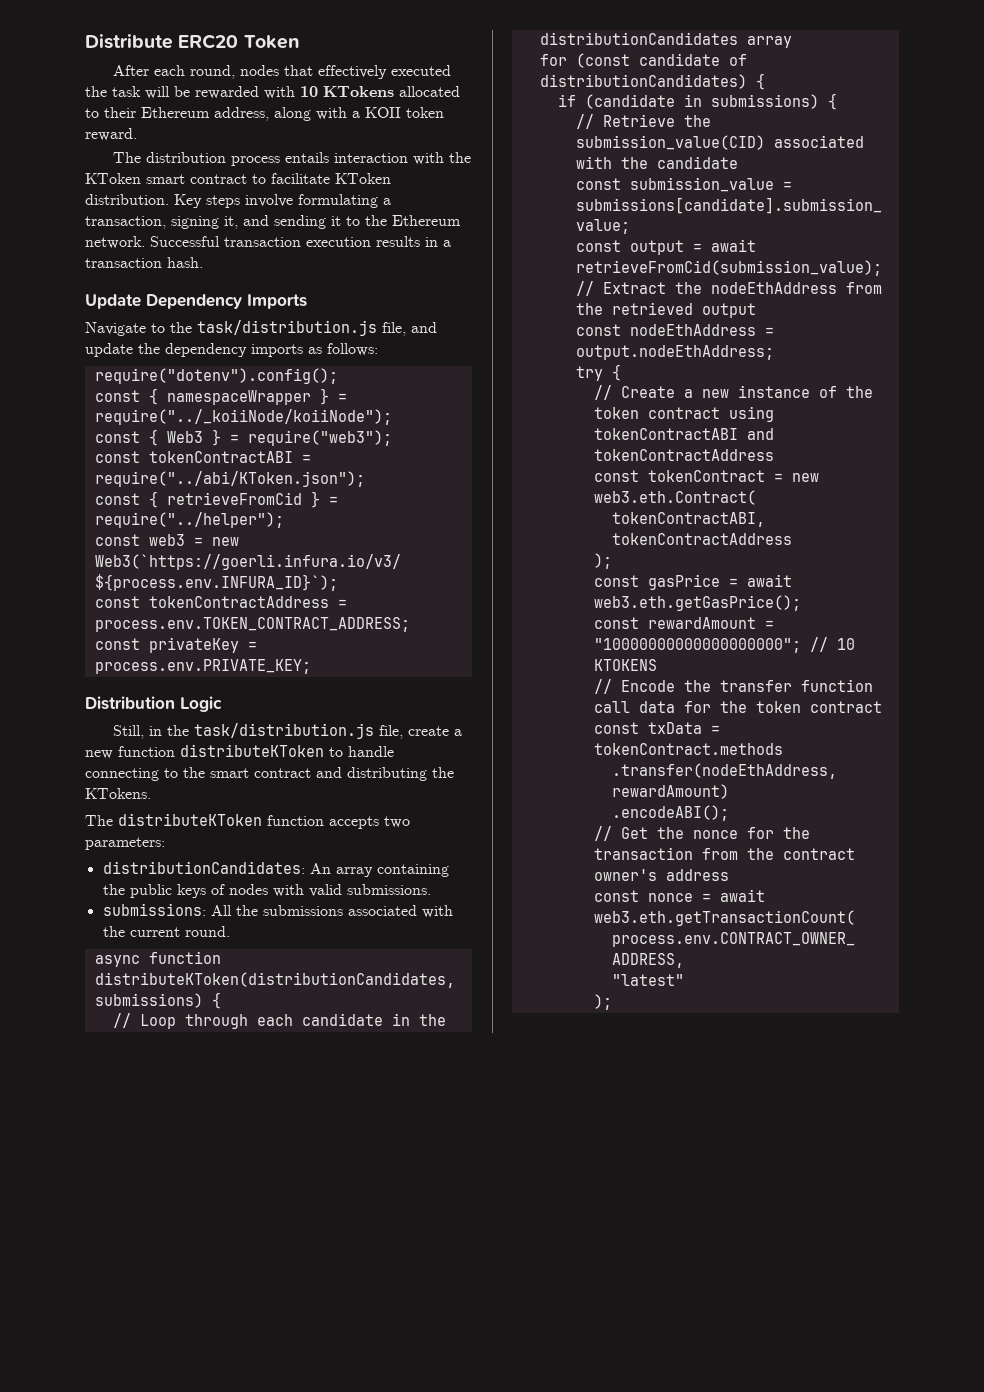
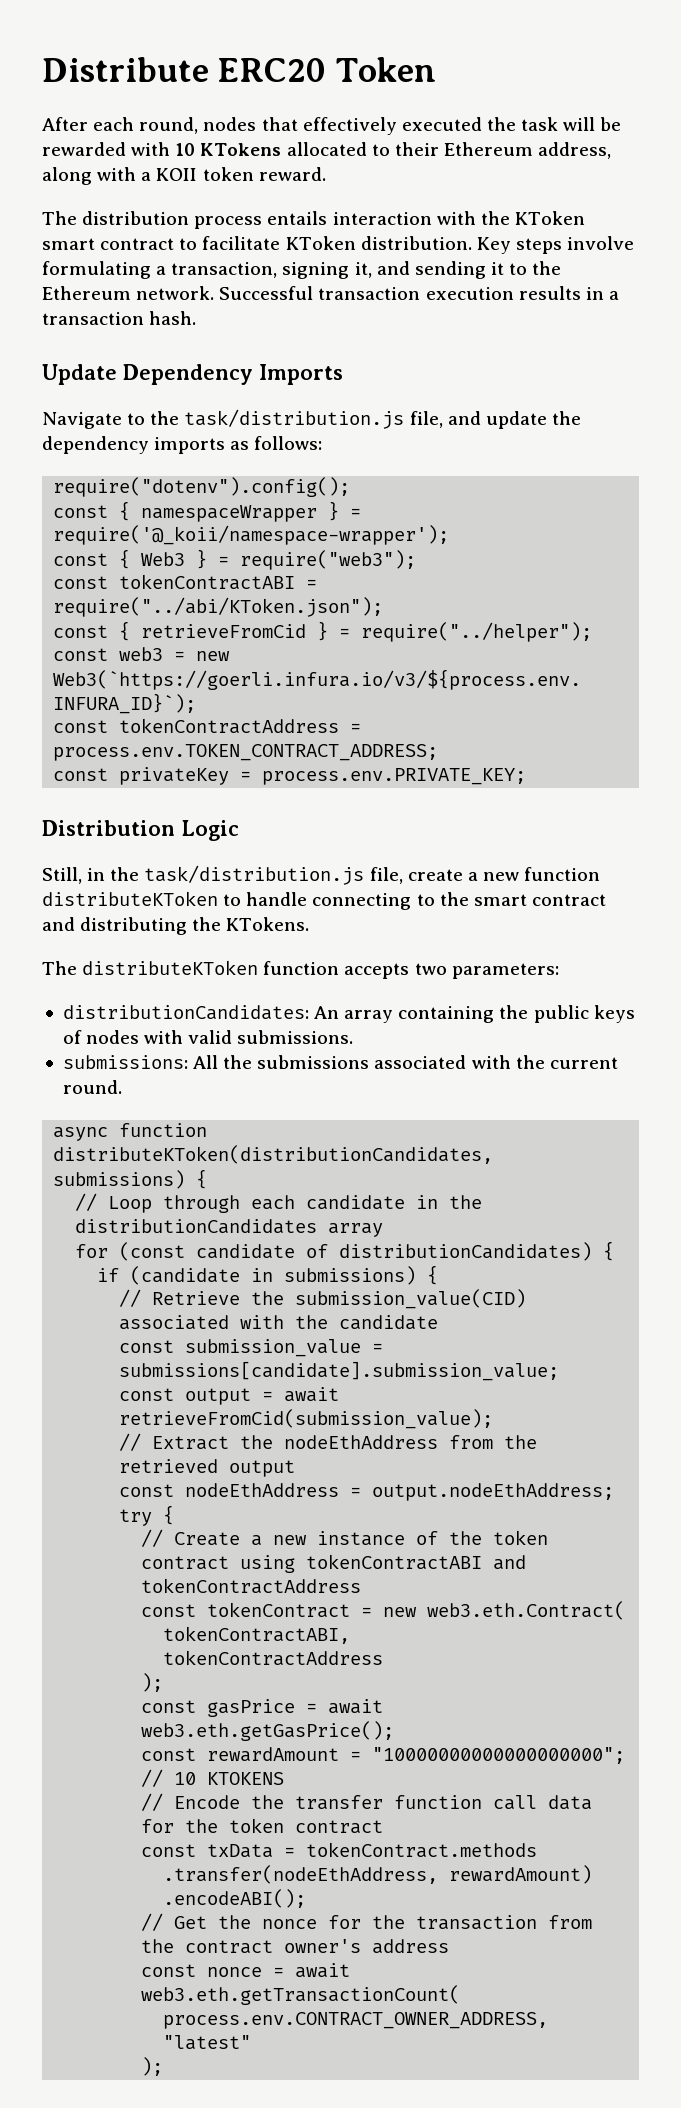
[94,409,392,425] require("../_koiiNode/koiiNode"); -> [53,525,450,545] require('@_koii/namespace-wrapper');

